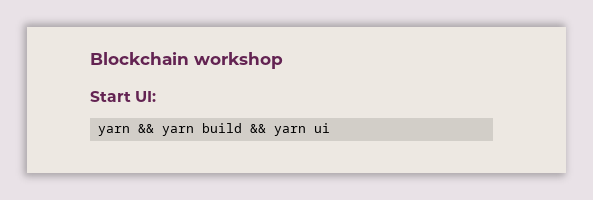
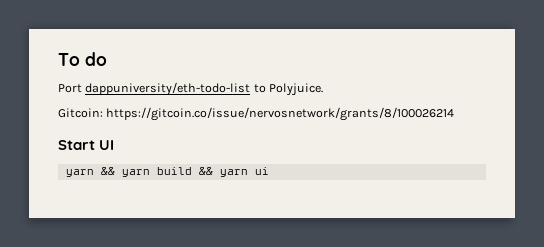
[90,52,283,69] Blockchain workshop -> [58,52,107,66] [58,82,324,96] [58,107,455,121] To do // Port dappuniversity/eth-todo-list to Polyjuice. // Gitcoin: https://gitcoin.co/issue/nervosnetwork/grants/8/100026214
[135,91,157,102] UI: -> [99,140,115,150] UI

